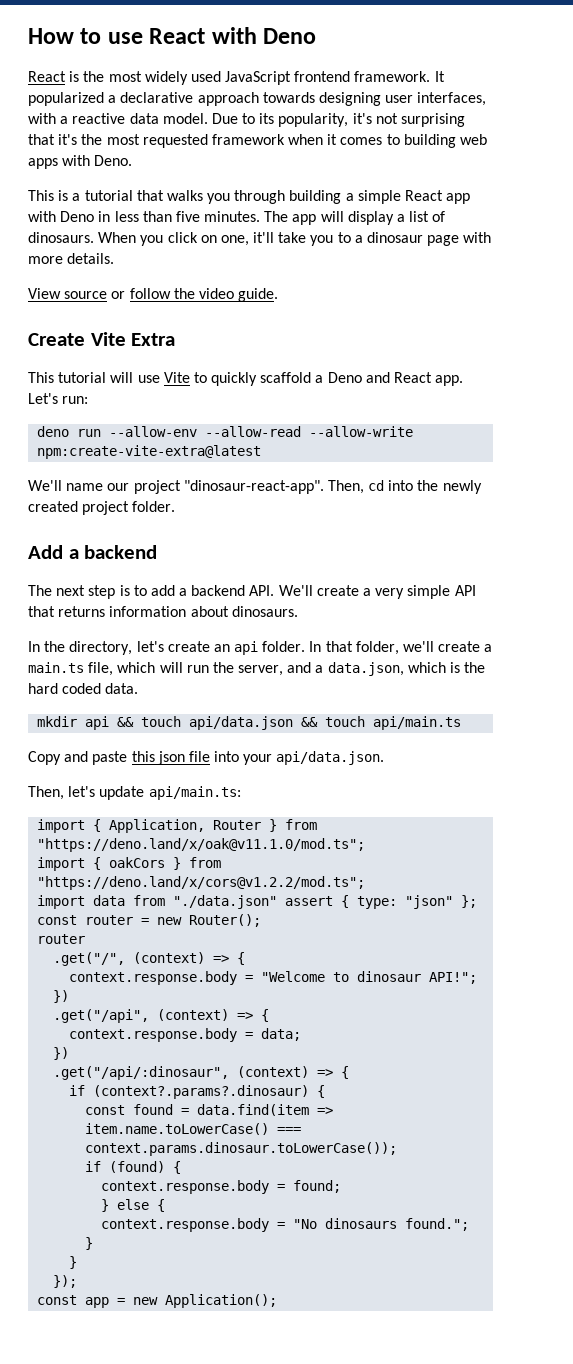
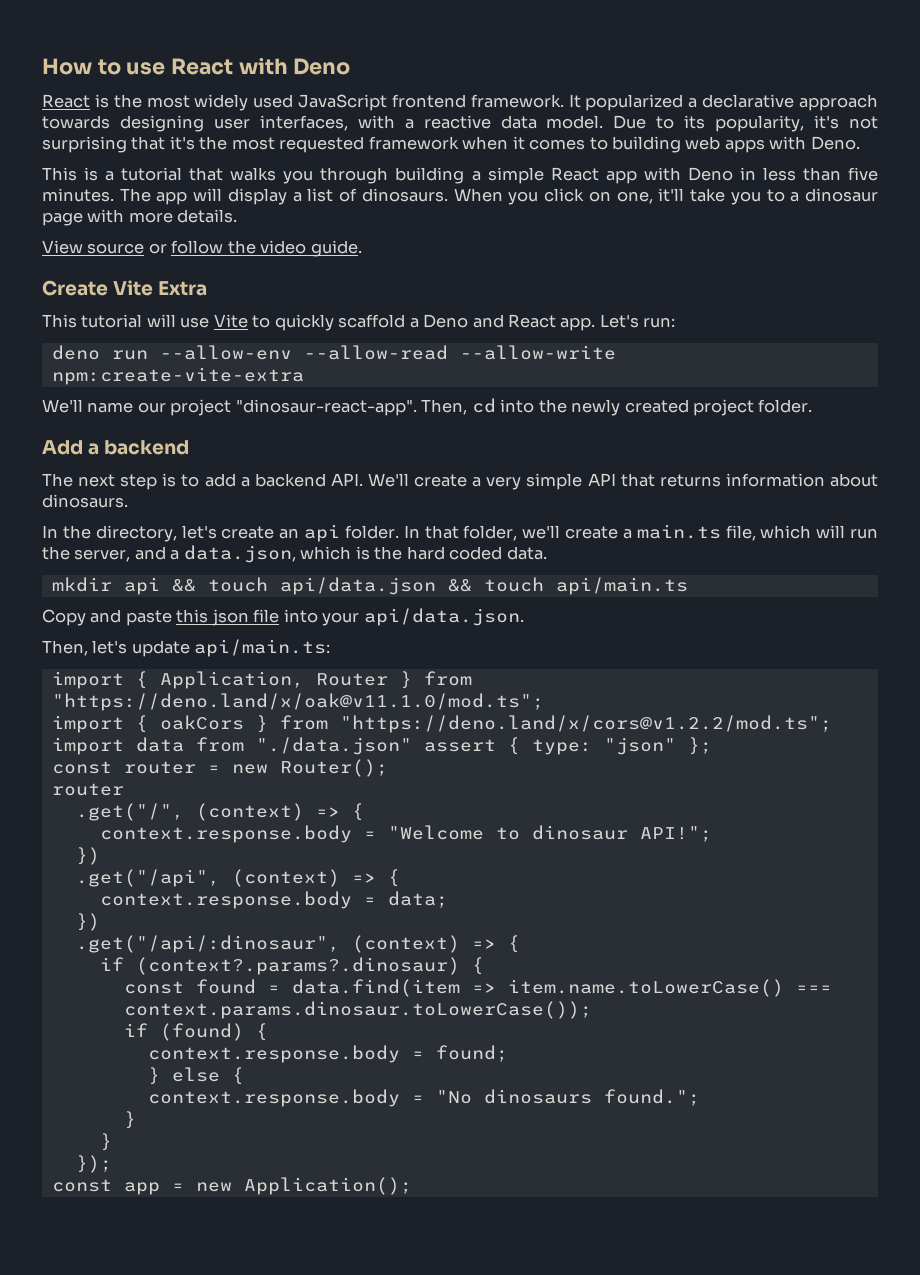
[37,445,262,459] npm:create-vite-extra@latest -> [51,367,304,385] npm:create-vite-extra

